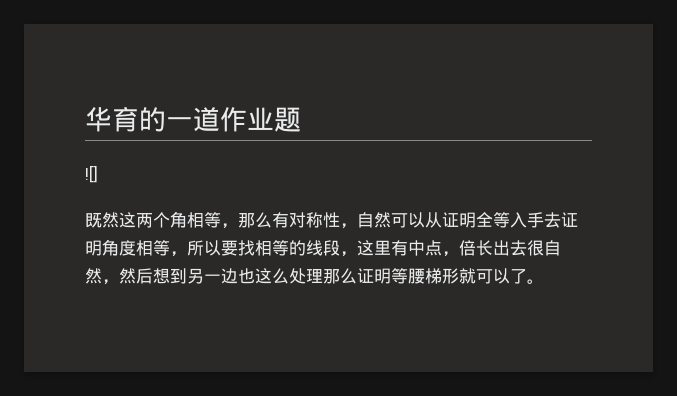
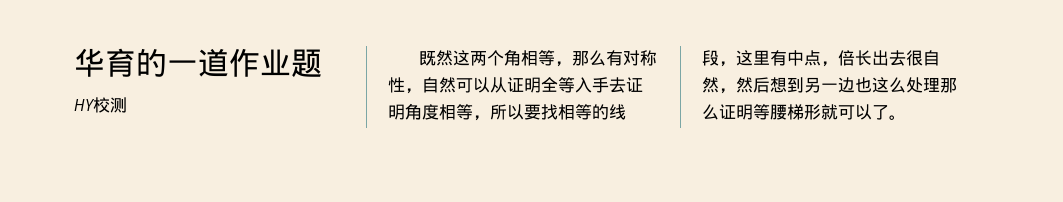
[85,165,98,183] ![] -> [74,97,127,113] HY校测

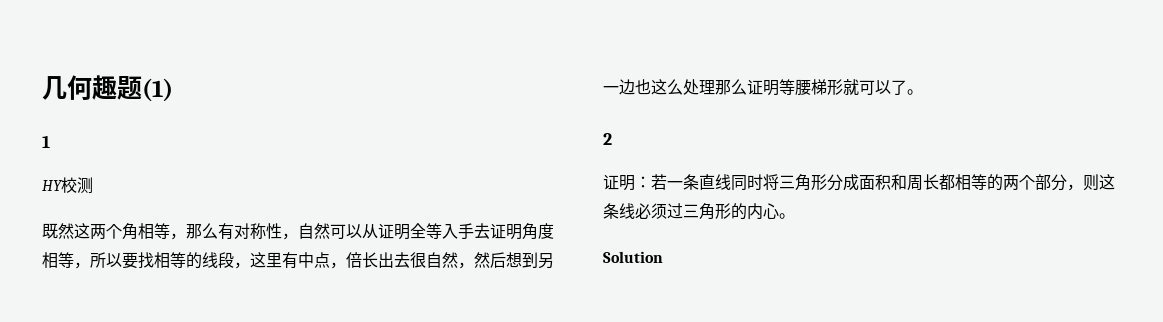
[74,48,291,77] 华育的一道作业 -> [42,75,117,100] 几何趣
(322, 63) none -> [142,78,173,102] [42,135,50,148] (1) // 1
(906, 117) none -> [603,133,612,145] [603,174,1115,191] [603,203,795,220] [603,251,663,263] // 2 // 证明：若一条直线同时将三角形分成面积和周长都相等的两个部分，则这条线必须过三角形的内心。 // Solution

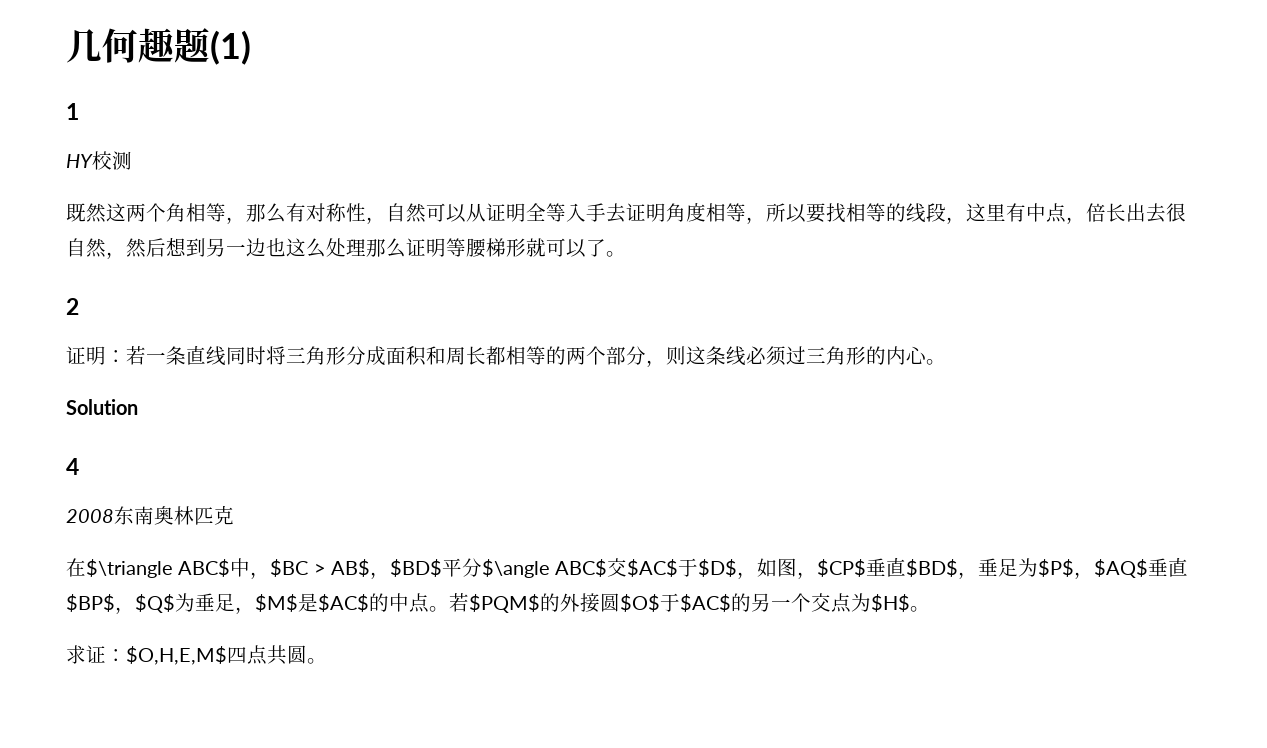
(663, 257) none -> [66,458,79,475] [66,505,234,525] [66,557,1189,579] [66,593,930,614] [66,645,327,665] // 4 // 2008东南奥林匹克 // 在$\triangle ABC$中，$BC > AB$，$BD$平分$\angle ABC$交$AC$于$D$，如图，$CP$垂直$BD$，垂足为$P$，$AQ$垂直$BP$，$Q$为垂足，$M$是$AC$的中点。若$PQM$的外接圆$O$于$AC$的另一个交点为$H$。 // 求证：$O,H,E,M$四点共圆。

